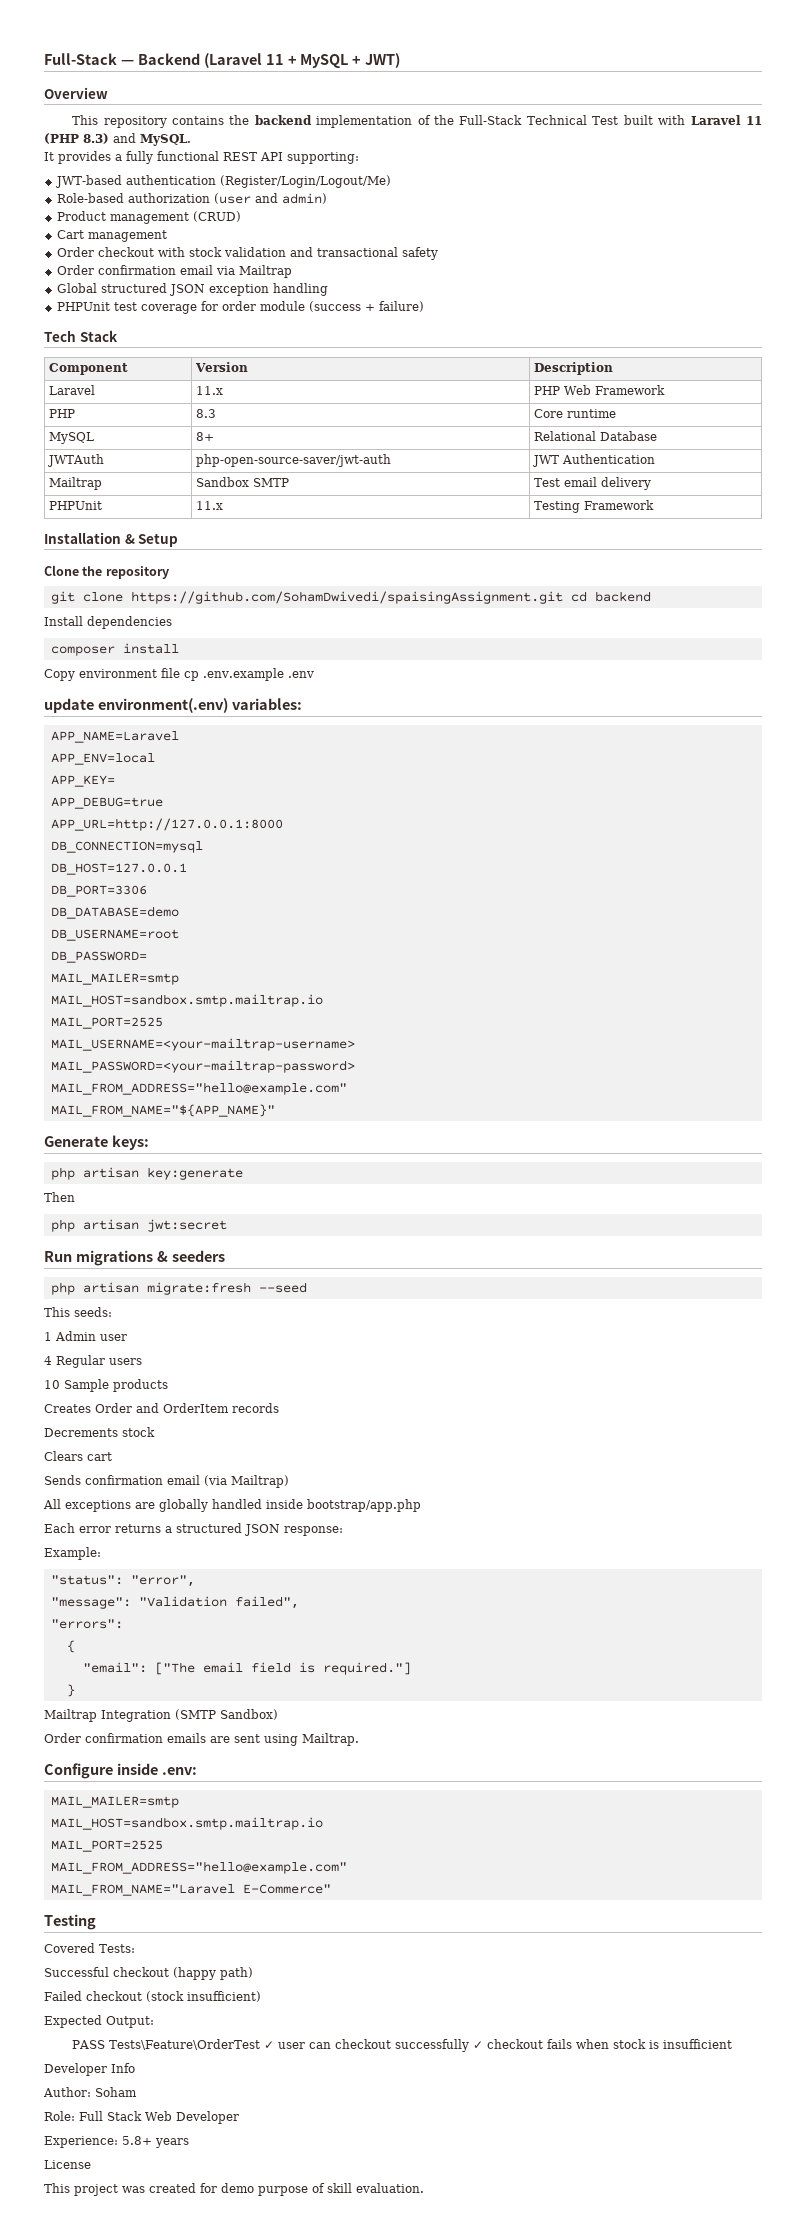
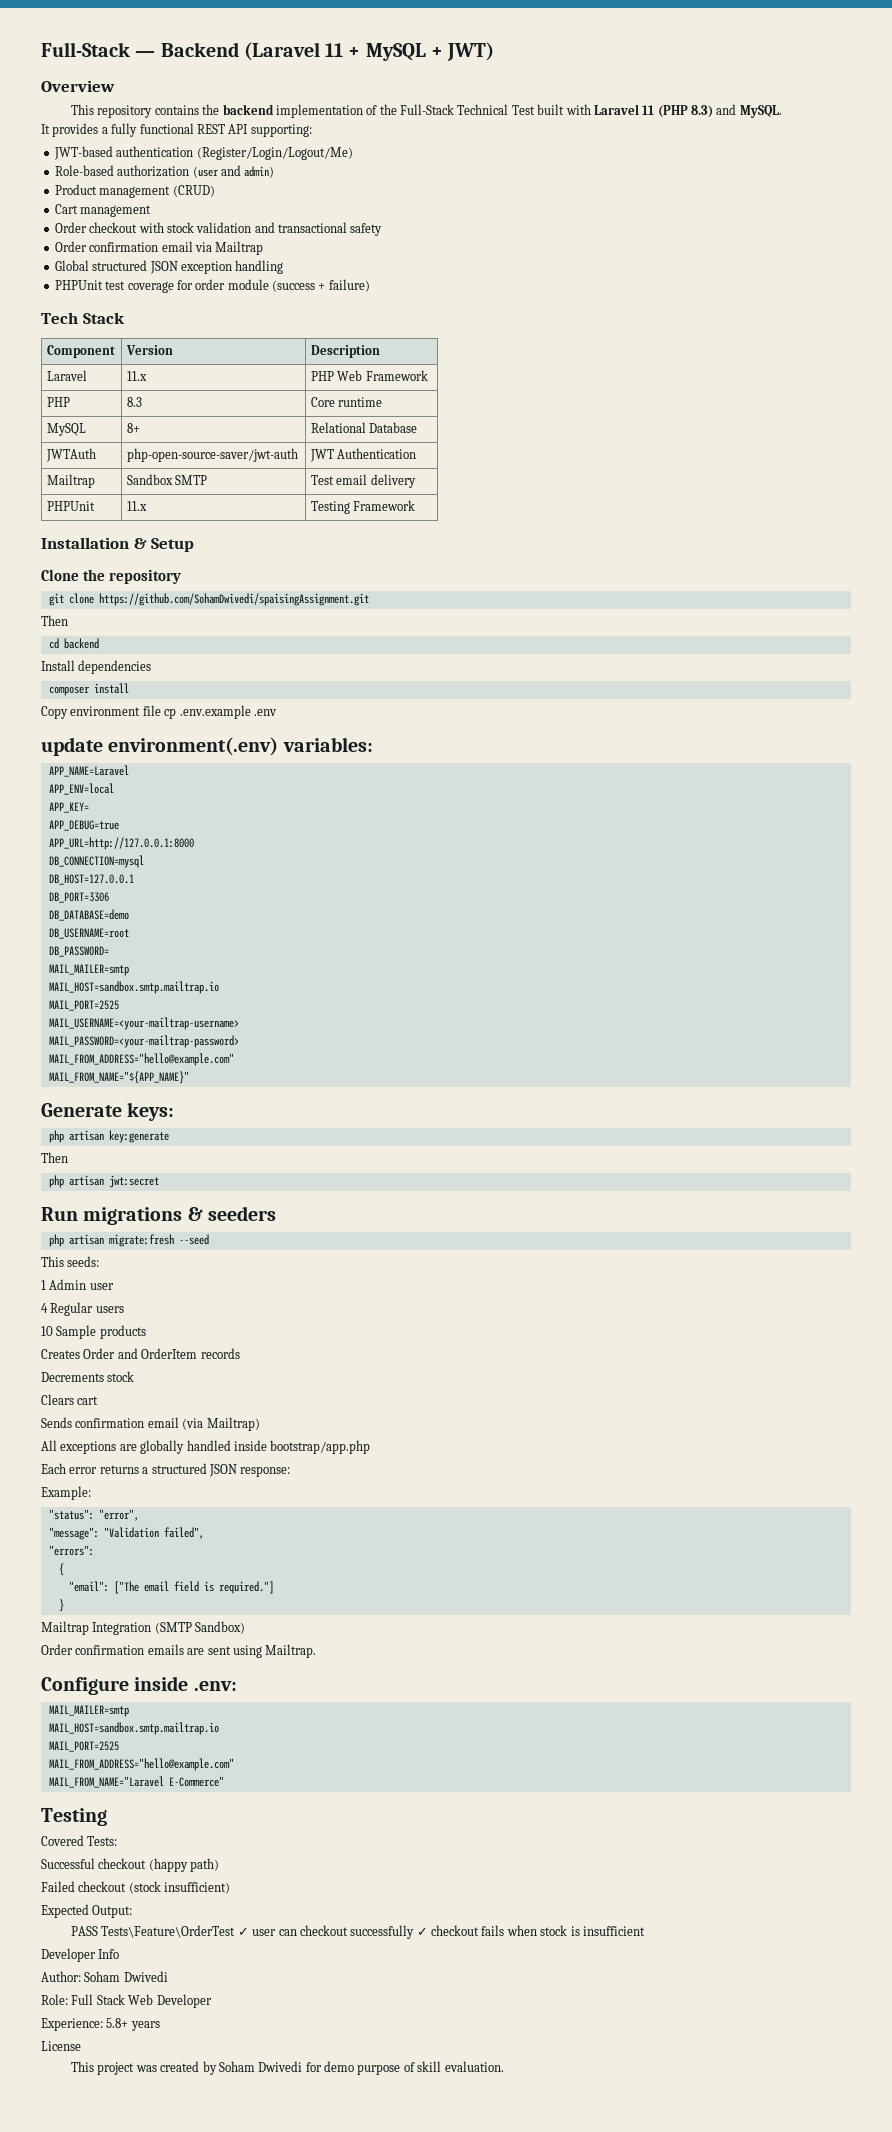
(563, 597) none -> [41,615,68,626] // Then //
(137, 2092) none -> [123,1971,168,1982] Dwivedi
(196, 2188) none -> [202,2061,303,2075] by Soham Dwivedi

